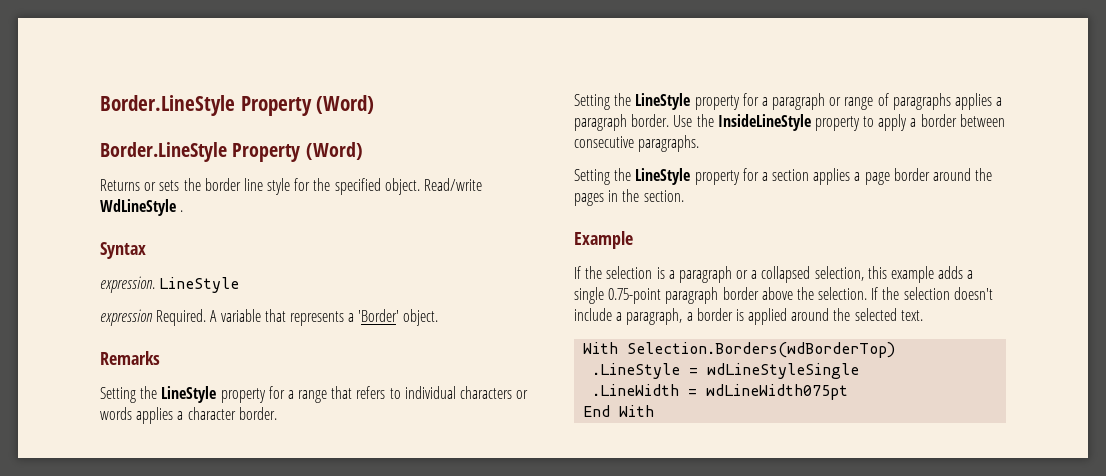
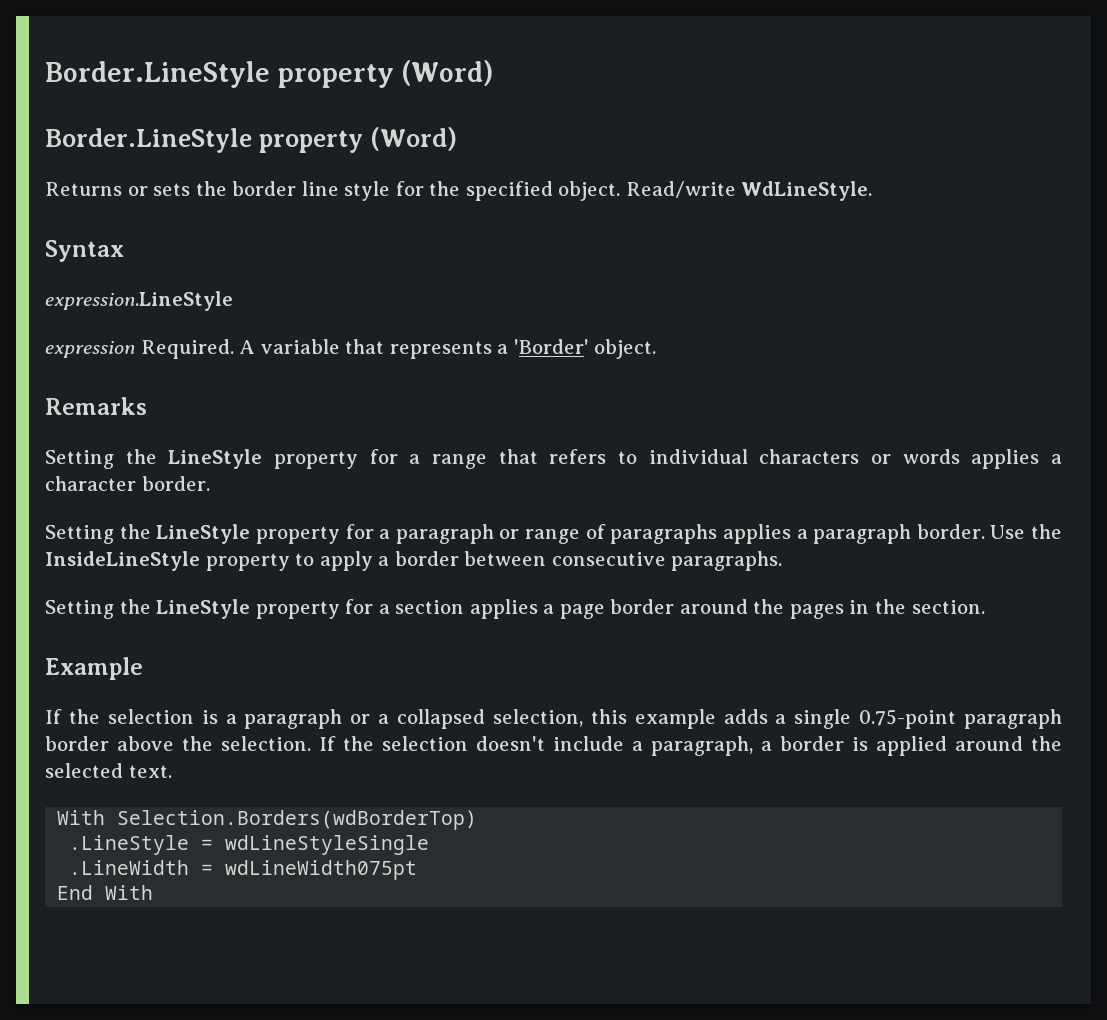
[100,95,312,116] Border.LineStyle Property -> [45,61,394,88] Border.LineStyle property
[232,143,301,162] Property -> [259,130,364,153] property
[100,199,184,216] WdLineStyle . -> [741,181,873,201] WdLineStyle.
[100,276,240,293] expression. LineStyle -> [45,291,233,311] expression.LineStyle

